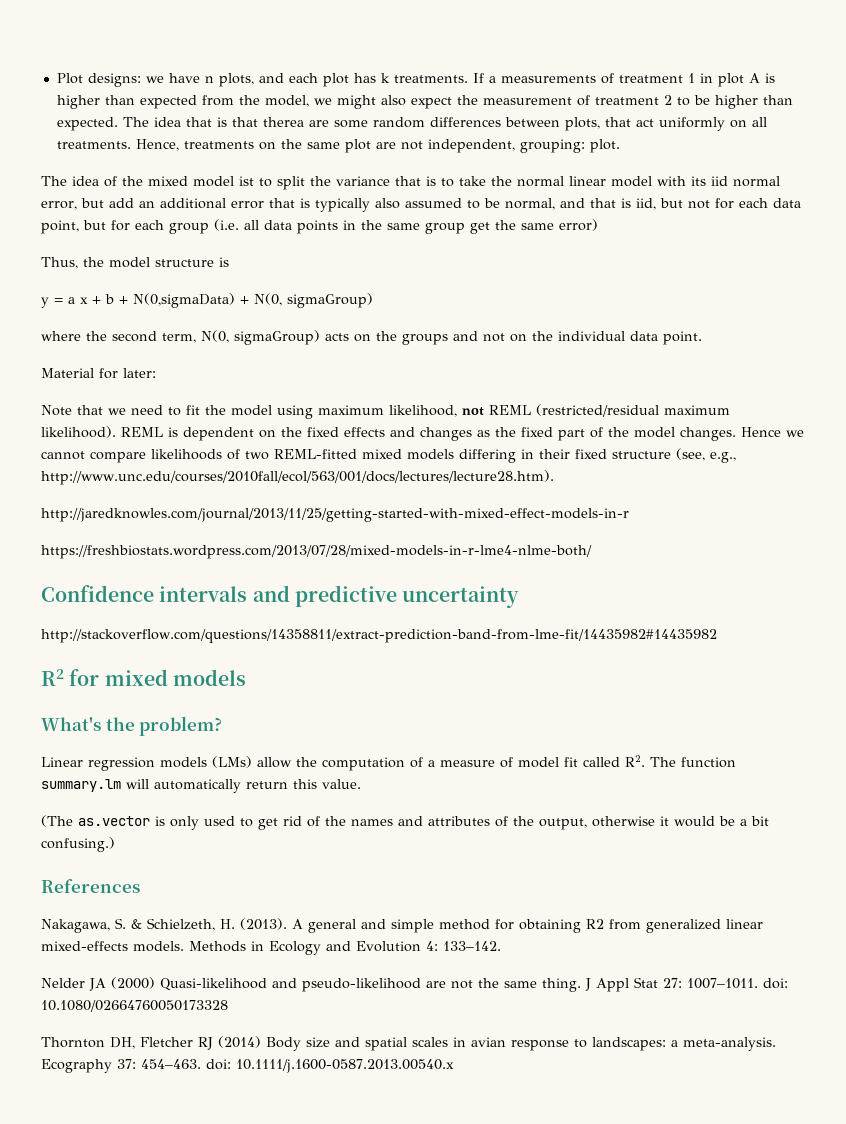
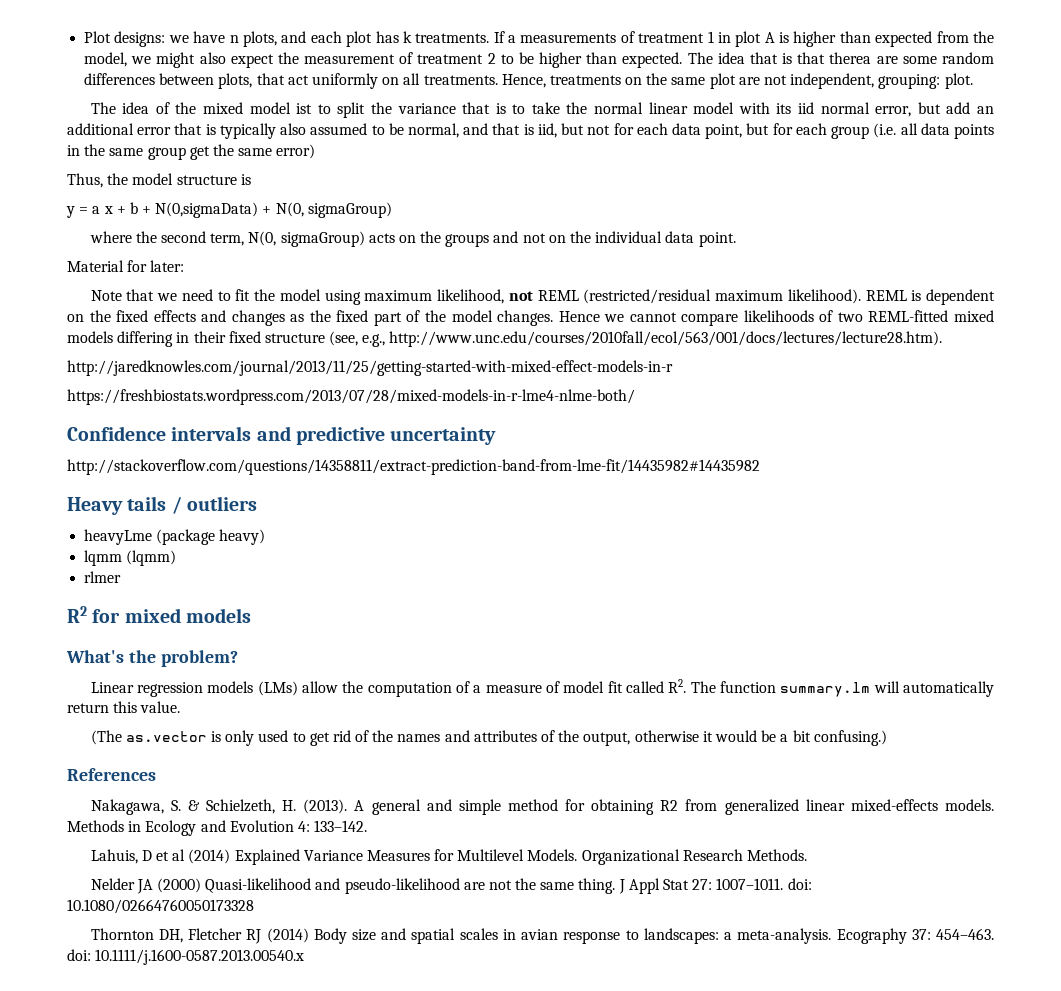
(717, 636) none -> [67,496,257,515] [84,529,266,545] [84,550,177,566] [84,571,122,583] // Heavy tails / outliers // heavyLme (package heavy) // lqmm (lqmm) // rlmer
(501, 946) none -> [90,849,808,865] // Lahuis, D et al (2014) Explained Variance Measures for Multilevel Models. Organizational Research Methods.

